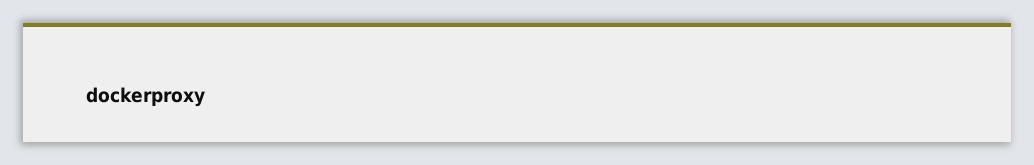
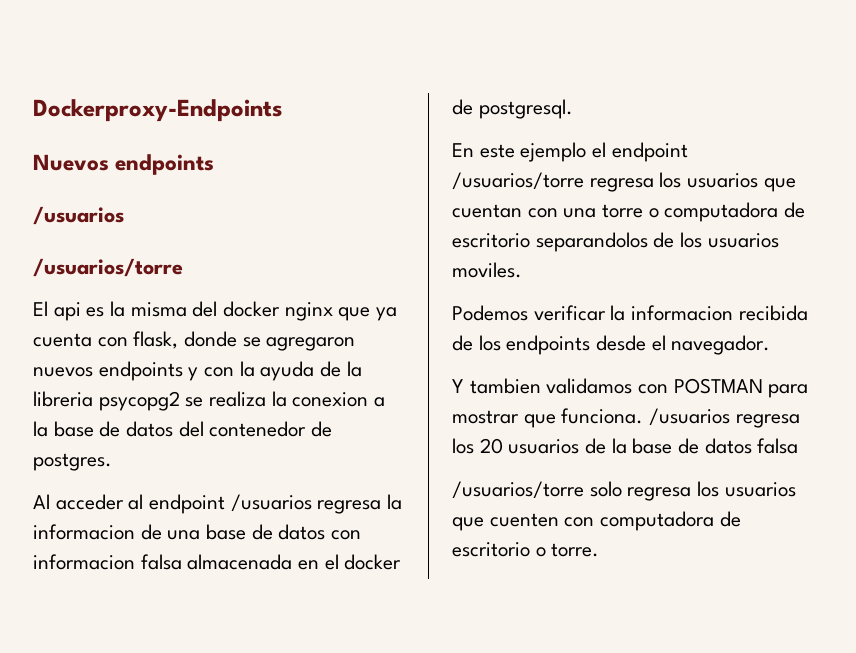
[86,87,205,107] dockerproxy -> [33,99,283,122] [33,154,215,175] [33,206,124,225] [33,258,183,277] [33,301,398,321] [33,331,356,351] [33,361,362,381] [33,391,386,411] [33,421,333,437] [33,453,112,471] [33,494,403,514] [33,524,362,540] [33,554,402,570] [452,99,573,119] [452,142,688,162] [452,172,796,192] [452,202,806,222] [452,232,779,252] [452,262,522,278] [452,305,808,321] [452,335,771,355] [452,378,809,398] [452,408,800,428] [452,438,799,454] [452,481,796,501] [452,511,741,531] [452,542,600,557] Dockerproxy-Endpoints // Nuevos endpoints // /usuarios // /usuarios/torre // El api es la misma del docker nginx que ya cuenta con flask, donde se agregaron nuevos endpoints y con la ayuda de la libreria psycopg2 se realiza la conexion a la base de datos del contenedor de postgres. // Al acceder al endpoint /usuarios regresa la informacion de una base de datos con informacion falsa almacenada en el docker de postgresql. // En este ejemplo el endpoint /usuarios/torre regresa los usuarios que cuentan con una torre o computadora de escritorio separandolos de los usuarios moviles. // Podemos verificar la informacion recibida de los endpoints desde el navegador. // Y tambien validamos con POSTMAN para mostrar que funciona. /usuarios regresa los 20 usuarios de la base de datos falsa // /usuarios/torre solo regresa los usuarios que cuenten con computadora de escritorio o torre.

